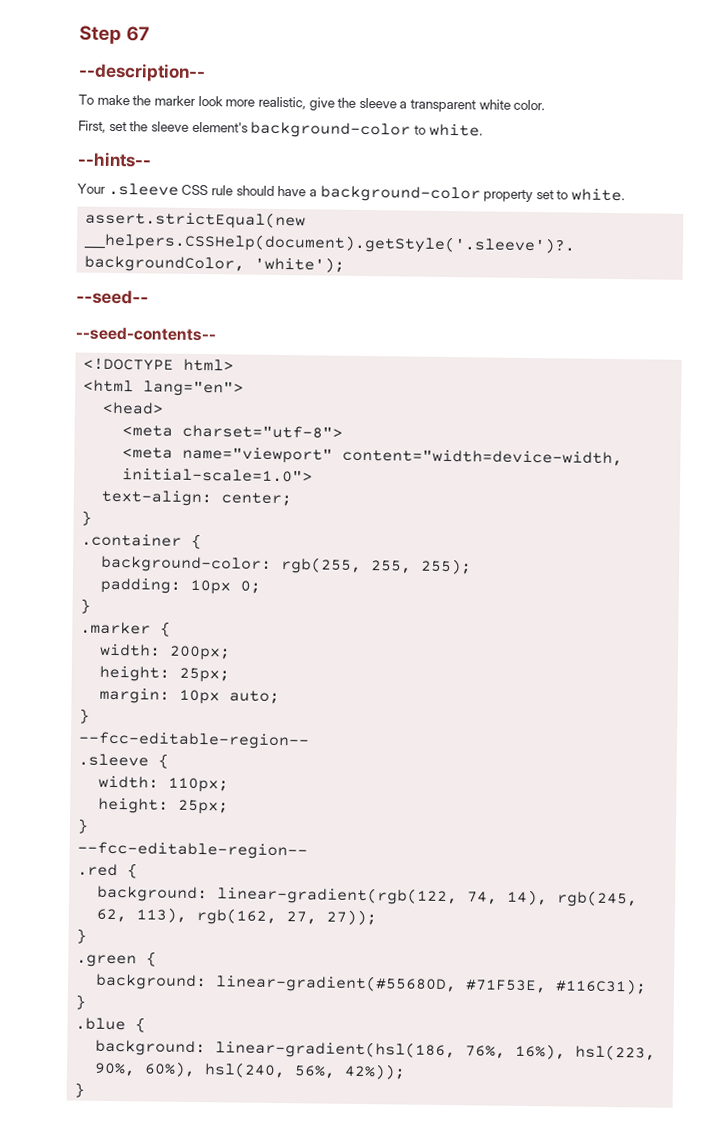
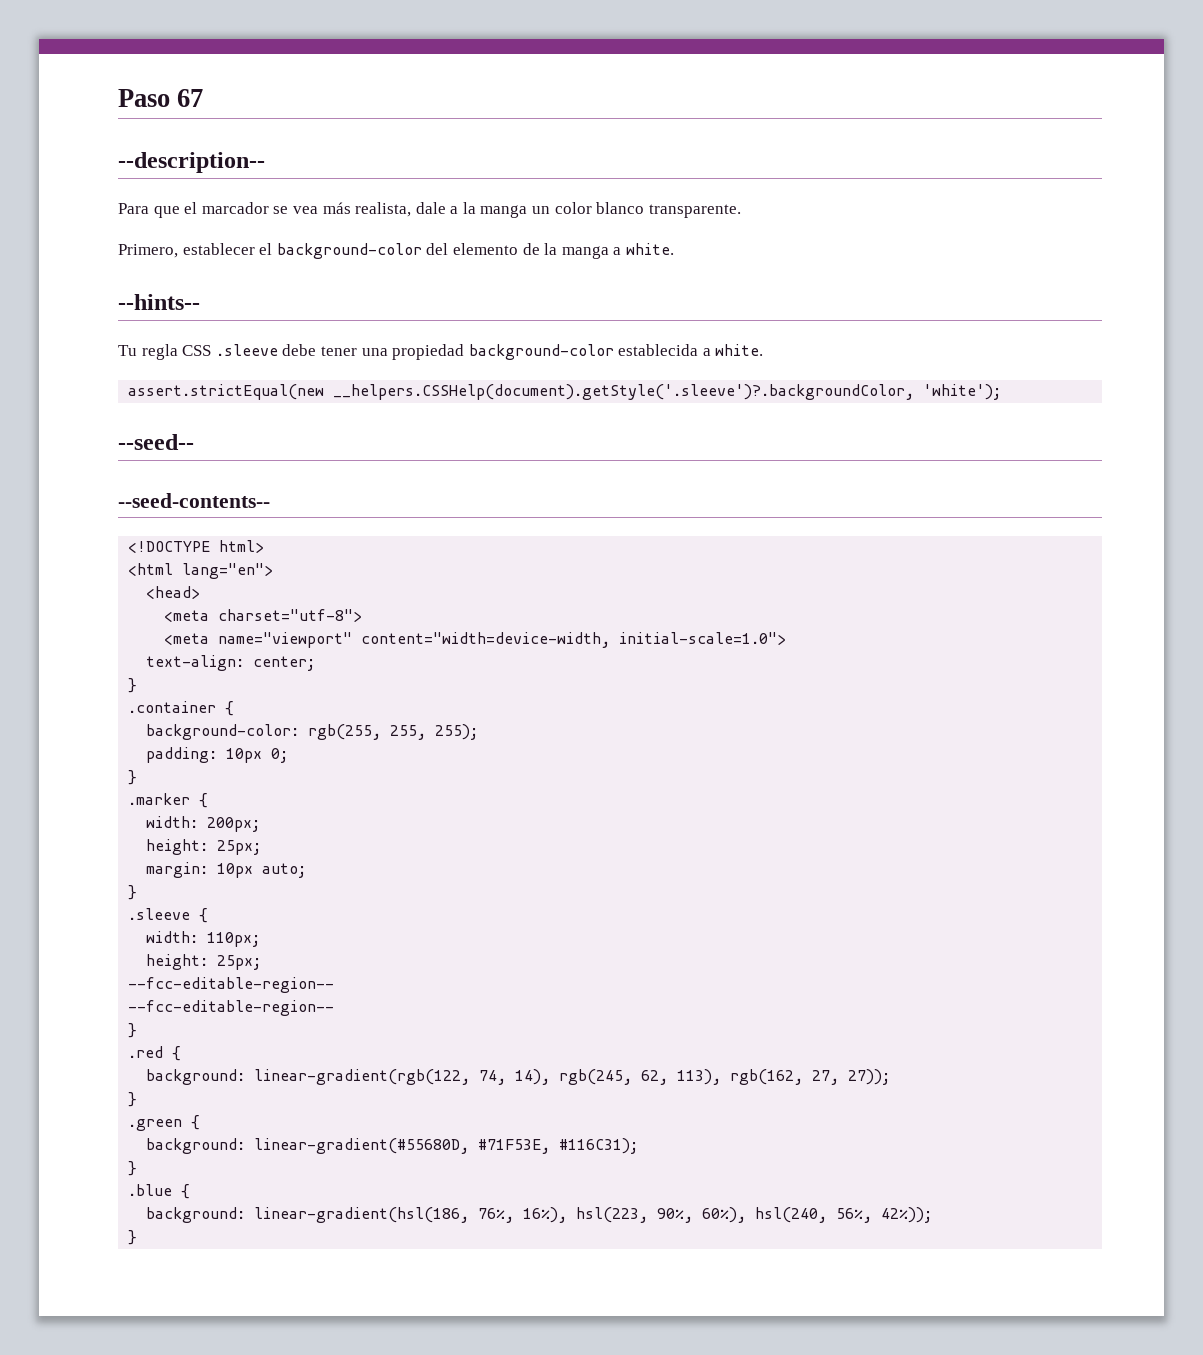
[79,25,122,45] Step -> [118,89,170,107] Paso
[78,94,546,113] [78,120,483,139] [77,151,152,168] [77,182,569,203] To make the marker look more realistic, give the sleeve a transparent white color. // First, set the sleeve element's background-color to white. // --hints-- // Your .sleeve CSS rule should have a background-color property set to -> [118,202,741,218] [118,243,674,259] [118,294,200,310] [118,344,711,360] Para que el marcador se vea más realista, dale a la manga un color blanco transparente. // Primero, establecer el background-color del elemento de la manga a white. // --hints-- // Tu regla CSS .sleeve debe tener una propiedad background-color establecida a
[78,731,311,750] // --fcc-editable-region-- -> (138, 892) none
[77,818,90,834] [77,841,309,860] } // --fcc-editable-region-- -> [128,977,335,993] [128,1000,335,1016] [128,1023,138,1038] --fcc-editable-region-- // --fcc-editable-region-- // }

